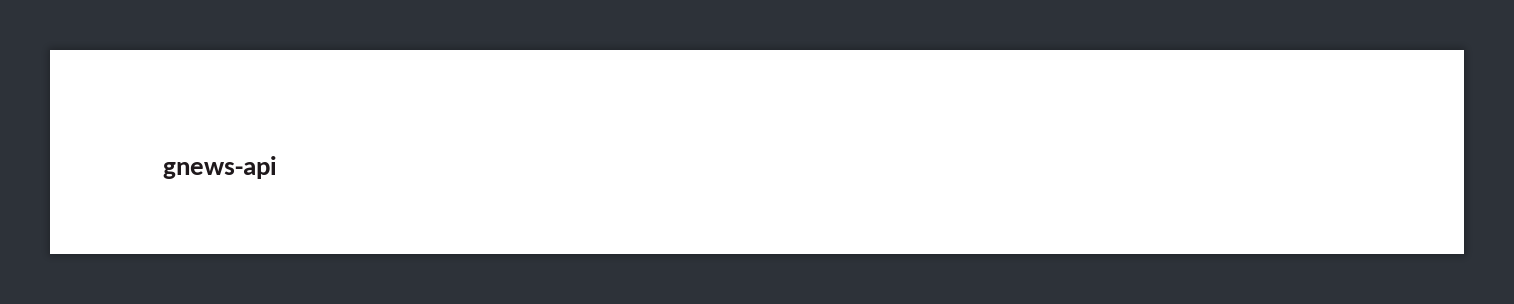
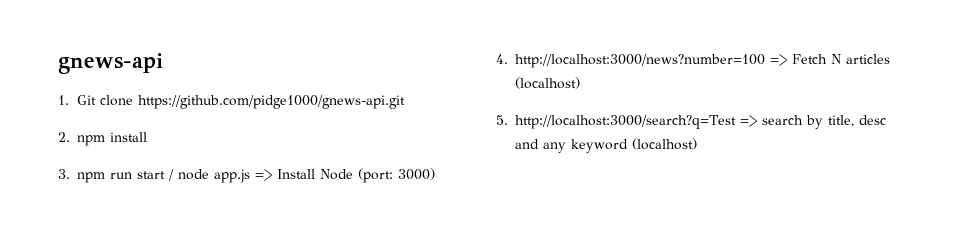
(277, 167) none -> [58,95,405,109] [58,132,147,146] [58,168,435,183] [496,54,890,68] [515,77,580,89] [496,115,886,129] [515,138,697,153] // 1. Git clone https://github.com/pidge1000/gnews-api.git // 2. npm install // 3. npm run start / node app.js => Install Node (port: 3000) // 4. http://localhost:3000/news?number=100 => Fetch N articles (localhost) // 5. http://localhost:3000/search?q=Test => search by title, desc and any keyword (localhost)

